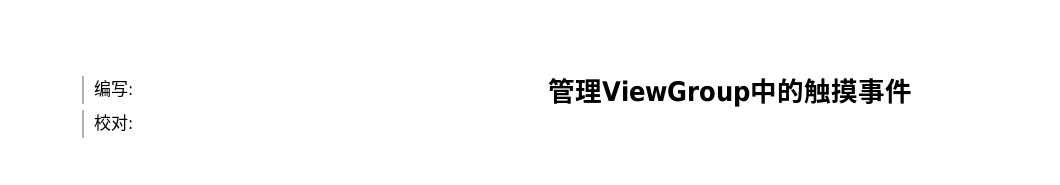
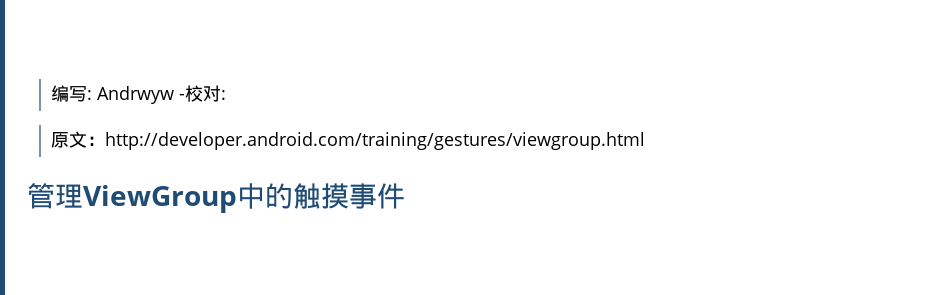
(133, 90) // -> [97,86,186,104] Andrwyw -
(133, 124) none -> [51,131,646,150] // 原文：http://developer.android.com/training/gestures/viewgroup.html

